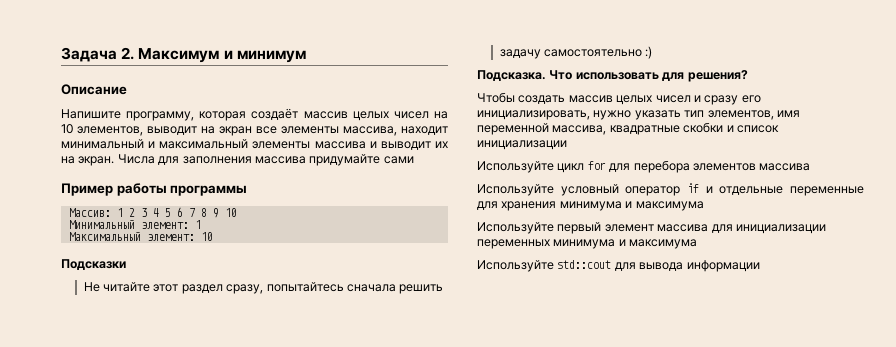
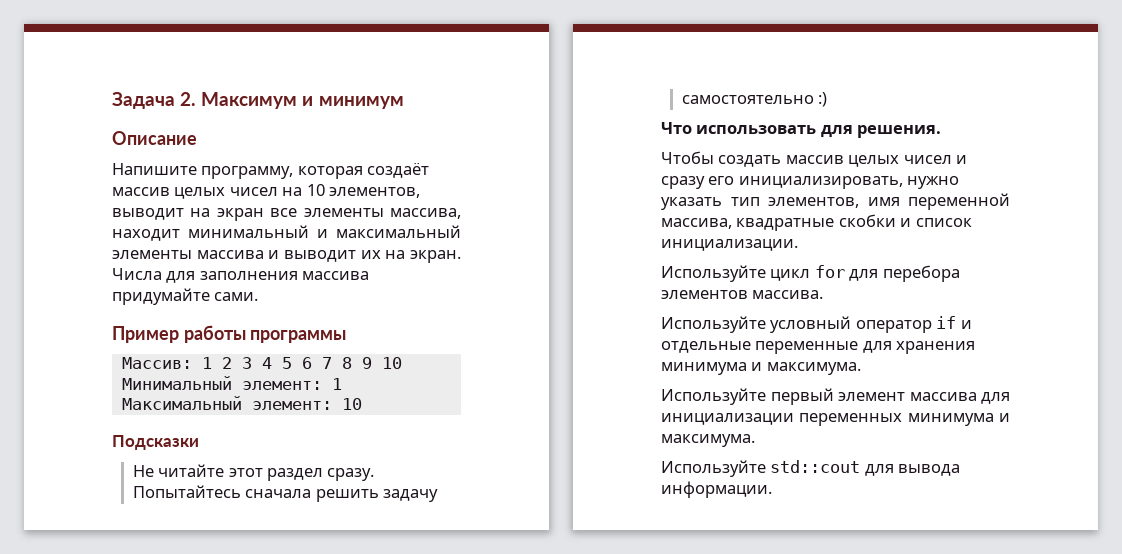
[383,156,414,164] сами -> [214,292,259,301] сами.
[226,282,344,294] сразу, попытайтесь -> [327,468,375,481] [132,485,241,498] сразу. Попытайтесь
[477,70,546,81] Подсказка. -> (828, 99) none
[687,70,748,82] решения? -> [857,125,942,138] решения.
[477,140,567,150] инициализации -> [661,239,798,251] инициализации.
[759,163,811,171] массива -> [752,290,824,299] массива.
[635,201,704,211] максимума -> [766,362,861,375] максимума.
[629,239,698,249] максимума -> [661,434,755,447] максимума.
[686,260,760,272] информации -> [661,481,772,498] информации.

